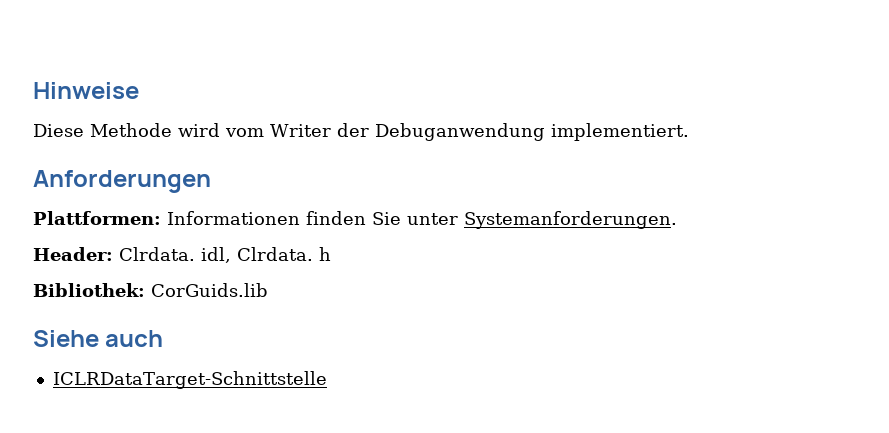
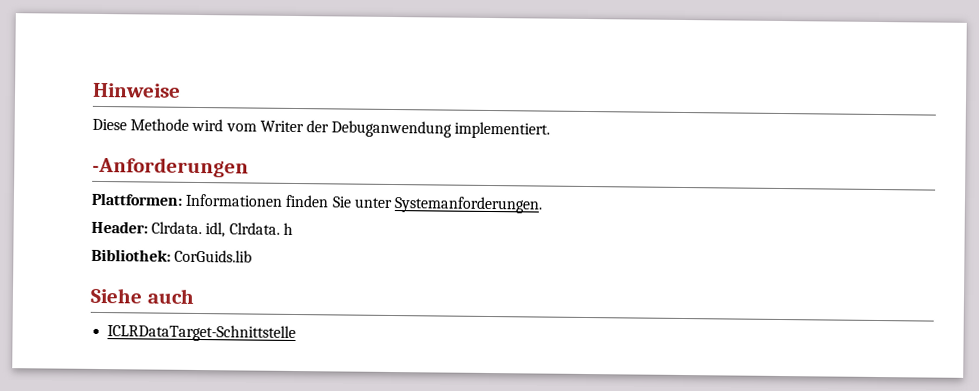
[33,170,211,193] Anforderungen -> [92,156,249,178] -Anforderungen

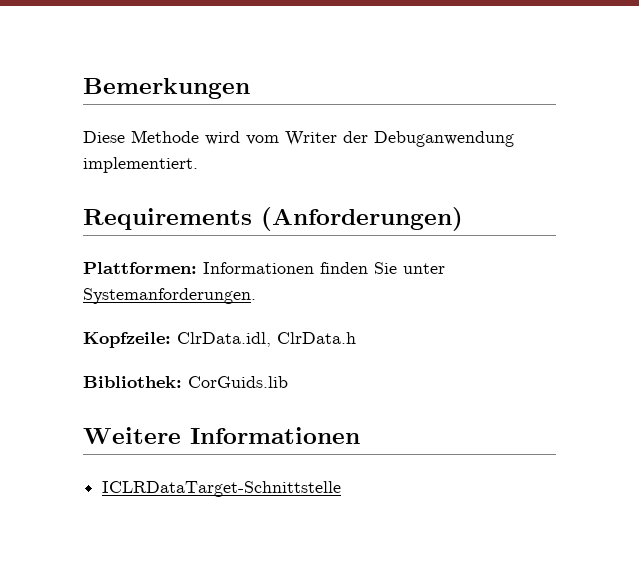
[92,82,181,98] Hinweise -> [83,78,250,99] Bemerkungen
[92,156,249,178] -Anforderungen -> [83,207,463,231] Requirements (Anforderungen)
[91,220,293,238] Header: Clrdata. idl, Clrdata. h -> [83,332,356,348] Kopfzeile: ClrData.idl, ClrData.h
[90,287,195,304] Siehe auch -> [83,427,360,444] Weitere Informationen

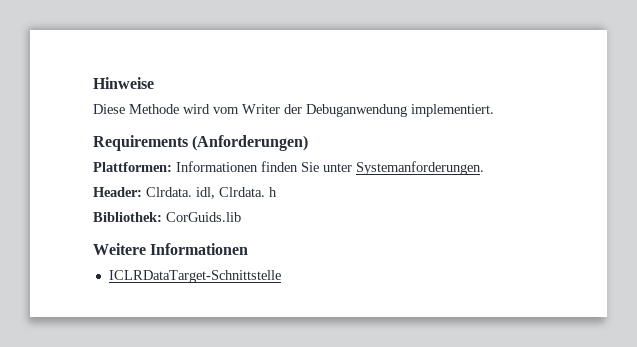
[83,78,250,99] Bemerkungen -> [93,77,154,89] Hinweise
[83,332,356,348] Kopfzeile: ClrData.idl, ClrData.h -> [93,187,277,199] Header: Clrdata. idl, Clrdata. h

